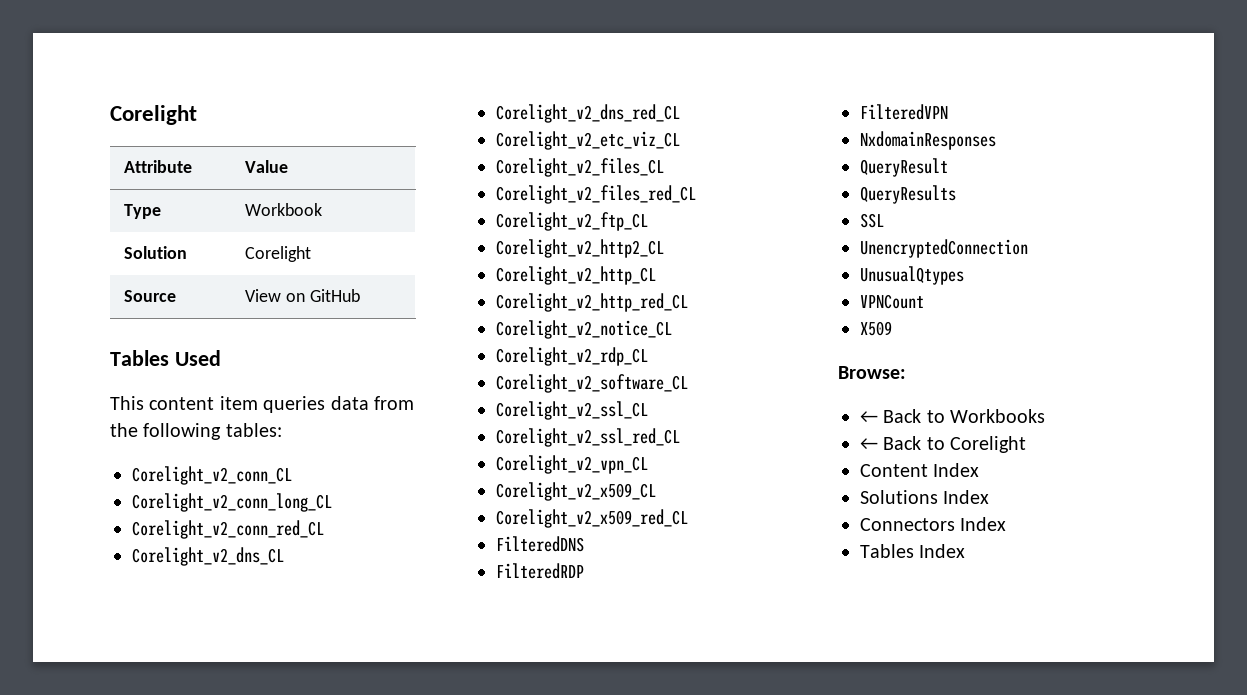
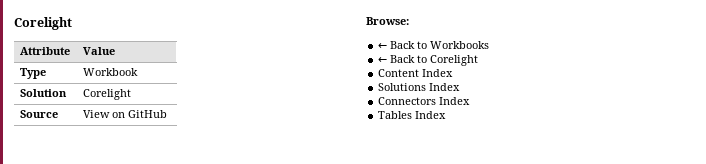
[110,350,221,366] [110,396,414,413] [110,423,282,440] [132,466,292,485] [132,493,332,512] [132,520,324,539] [132,547,284,566] [496,104,680,123] [496,131,680,150] [496,158,664,177] [496,185,696,204] [496,212,648,231] [496,239,664,258] [496,266,656,285] [496,293,688,312] [496,320,672,339] [496,347,648,366] [496,374,688,393] [496,401,648,420] [496,428,680,447] [496,455,648,474] [496,482,656,501] [496,509,688,528] [496,536,584,552] [496,563,584,579] [860,104,948,120] [860,131,996,150] [860,158,948,177] [860,185,956,204] [860,213,884,228] [860,239,1028,258] [860,266,964,285] [860,294,924,309] [860,321,892,336] // Tables Used // This content item queries data from the following tables: // Corelight_v2_conn_CL // Corelight_v2_conn_long_CL // Corelight_v2_conn_red_CL // Corelight_v2_dns_CL // Corelight_v2_dns_red_CL // Corelight_v2_etc_viz_CL // Corelight_v2_files_CL // Corelight_v2_files_red_CL // Corelight_v2_ftp_CL // Corelight_v2_http2_CL // Corelight_v2_http_CL // Corelight_v2_http_red_CL // Corelight_v2_notice_CL // Corelight_v2_rdp_CL // Corelight_v2_software_CL // Corelight_v2_ssl_CL // Corelight_v2_ssl_red_CL // Corelight_v2_vpn_CL // Corelight_v2_x509_CL // Corelight_v2_x509_red_CL // FilteredDNS // FilteredRDP // FilteredVPN // NxdomainResponses // QueryResult // QueryResults // SSL // UnencryptedConnection // UnusualQtypes // VPNCount // X509 -> (168, 114) none

